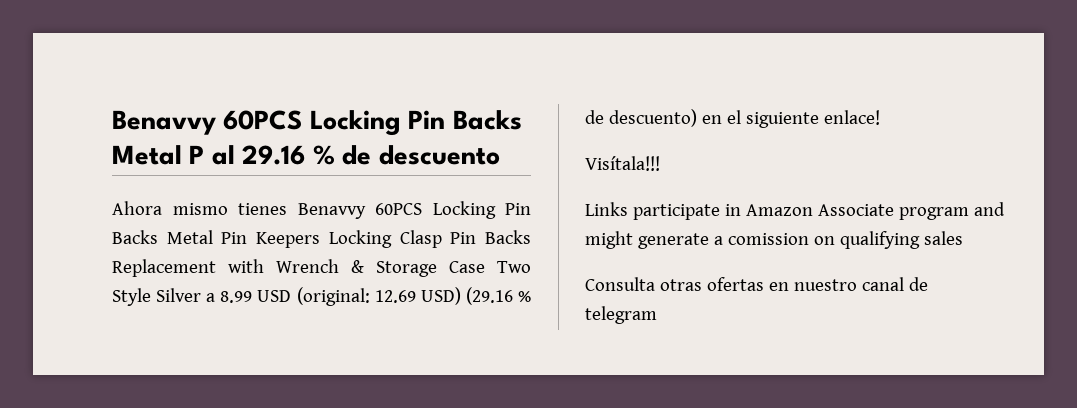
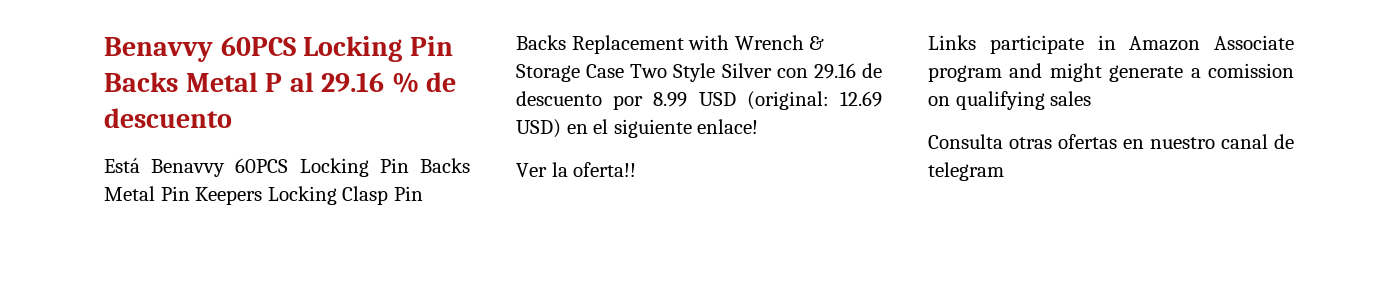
[112,201,287,215] Ahora mismo tienes -> [104,158,140,173] Está
[206,293,216,302] a -> [776,63,882,79] [516,91,644,110] con 29.16 de descuento por
[465,287,531,305] [585,109,697,127] (29.16 % de descuento) -> (561, 128) none
[585,156,660,171] Visítala!!! -> [516,162,637,177] Ver la oferta!!

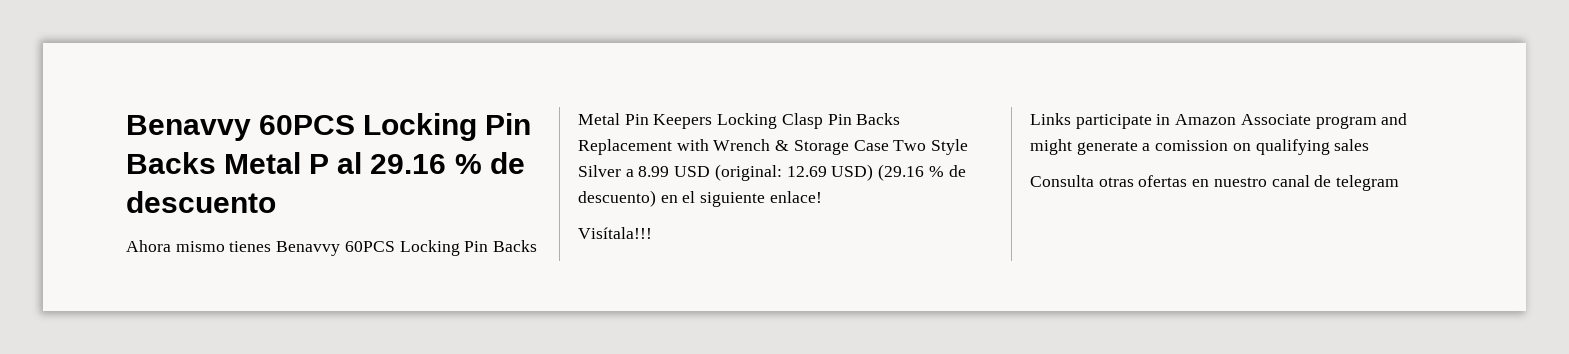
[104,158,140,173] Está -> [126,240,272,252] Ahora mismo tienes
[776,63,882,79] [516,91,644,110] con 29.16 de descuento por -> [625,169,634,177] a
(561, 128) none -> [878,164,966,181] [578,190,656,207] (29.16 % de descuento)
[516,162,637,177] Ver la oferta!! -> [578,227,652,239] Visítala!!!

